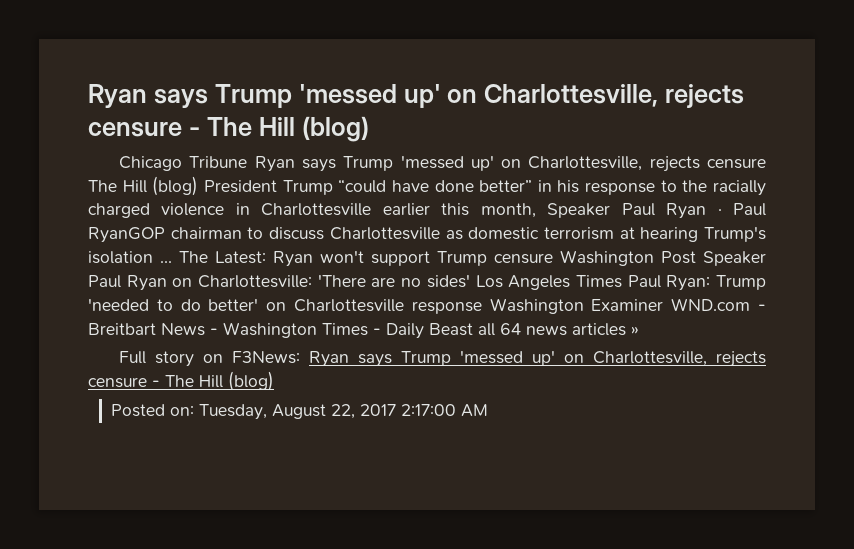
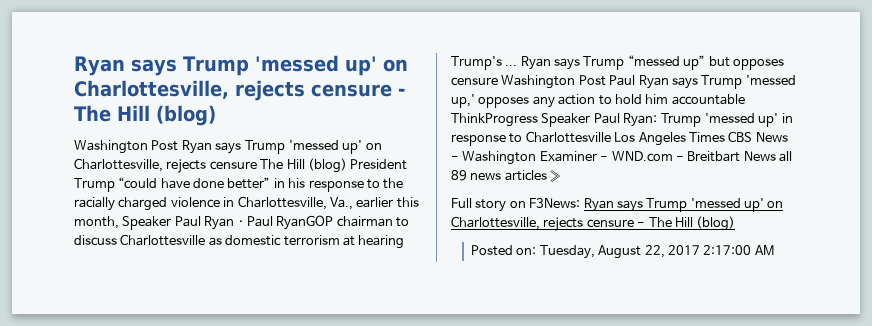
[119,156,248,171] Chicago Tribune -> [74,140,179,154] Washington Post
[261,203,372,216] Charlottesville -> [237,196,353,210] Charlottesville, Va.,
[88,250,766,267] [88,274,767,291] [88,298,482,314] isolation ... The Latest: Ryan won't support Trump censure Washington Post Speaker Paul Ryan on Charlottesville: 'There are no sides' Los Angeles Times Paul Ryan: Trump 'needed to do better' on Charlottesville response -> [505,55,784,70] [451,75,796,89] [451,94,745,108] [451,113,793,127] [451,131,788,146] [451,156,459,161] ... Ryan says Trump “messed up” but opposes censure Washington Post Paul Ryan says Trump 'messed up,' opposes any action to hold him accountable ThinkProgress Speaker Paul Ryan: Trump 'messed up' in response to Charlottesville Los Angeles Times CBS News -
(664, 305) none -> [600,156,609,161] -
[210,322,521,339] - Washington Times - Daily Beast all 64 -> [779,151,792,162] [451,170,467,181] all 89

